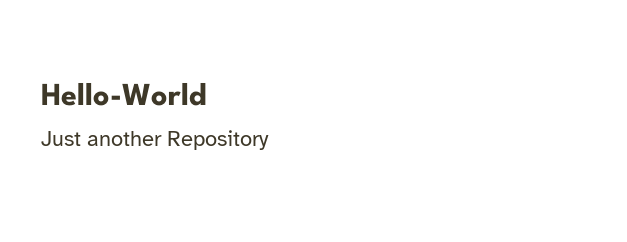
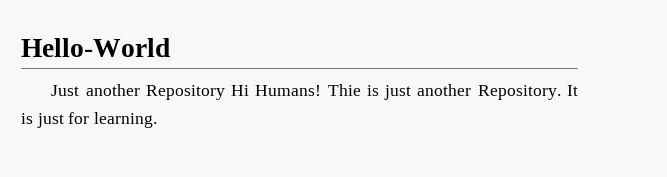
(269, 140) none -> [231,84,578,100] [21,112,158,128] Hi Humans! Thie is just another Repository. It is just for learning.

